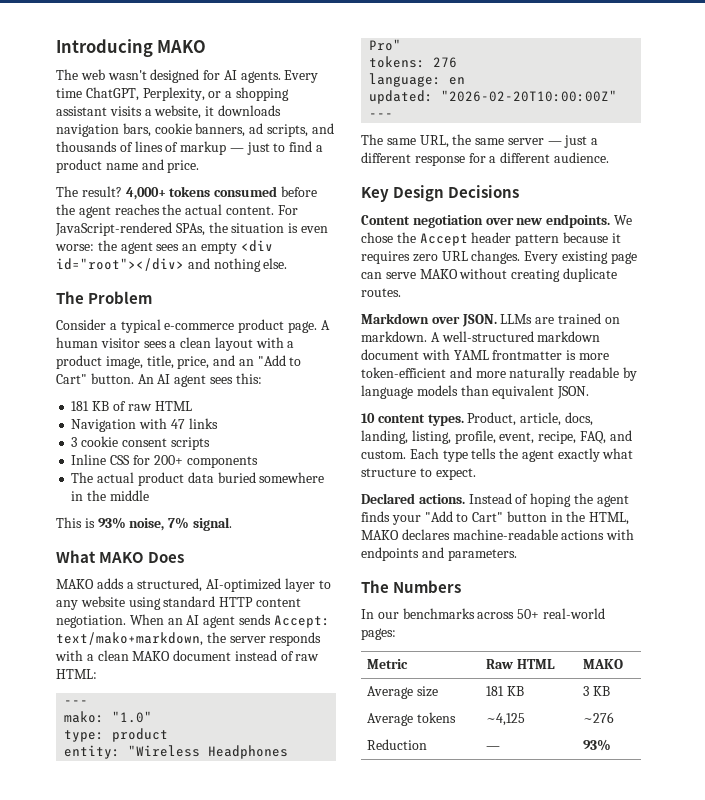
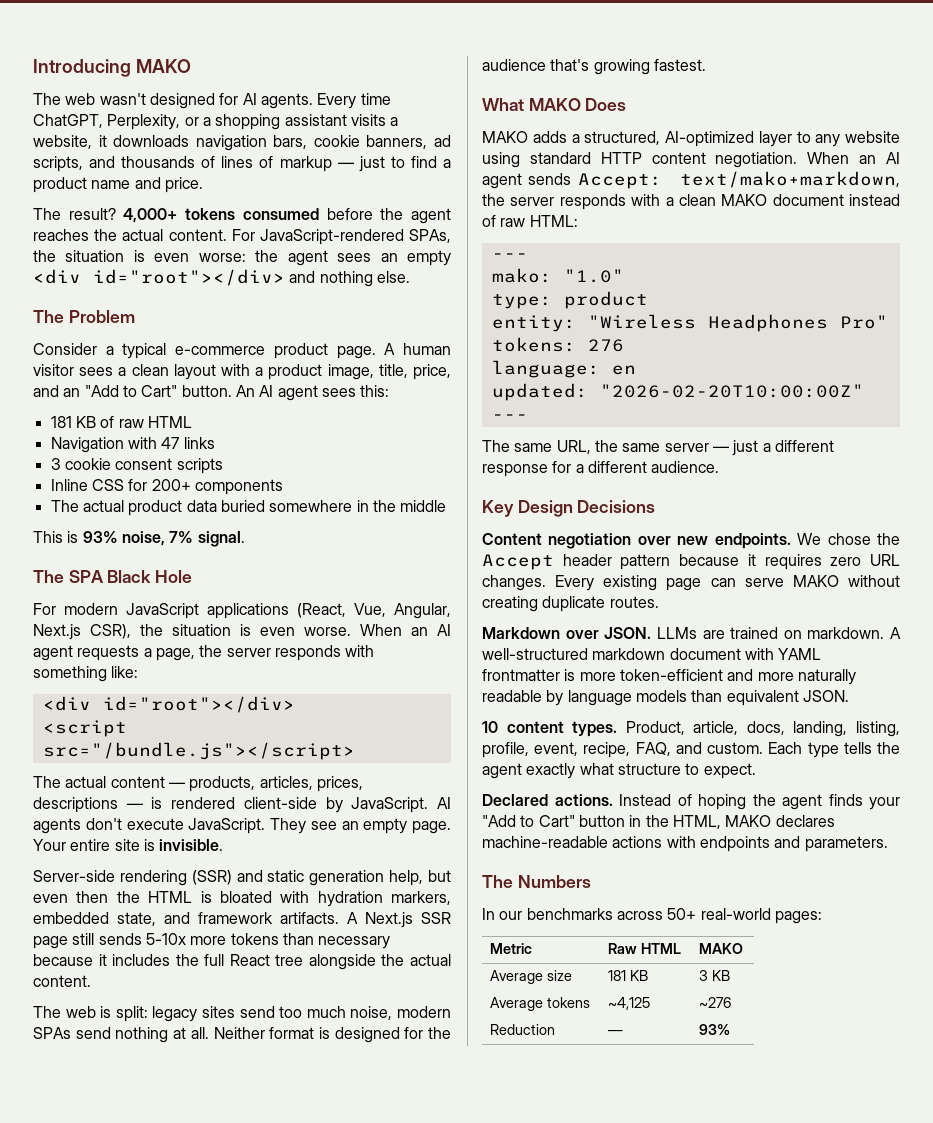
(232, 524) none -> [33,570,193,583] [33,603,451,619] [33,624,451,640] [33,645,375,661] [33,666,139,682] [42,696,295,713] [42,720,127,737] [42,742,355,760] [33,776,363,792] [33,797,452,813] [33,818,451,834] [33,839,224,851] [33,870,451,886] [33,891,451,907] [33,912,451,928] [33,933,391,949] [33,954,451,970] [33,975,91,987] [33,1006,452,1022] [33,1027,451,1043] [482,59,706,75] // The SPA Black Hole // For modern JavaScript applications (React, Vue, Angular, Next.js CSR), the situation is even worse. When an AI agent requests a page, the server responds with something like: // <div id="root"></div> // <script src="/bundle.js"></script> // The actual content — products, articles, prices, descriptions — is rendered client-side by JavaScript. AI agents don't execute JavaScript. They see an empty page. Your entire site is invisible. // Server-side rendering (SSR) and static generation help, but even then the HTML is bloated with hydration markers, embedded state, and framework artifacts. A Next.js SSR page still sends 5-10x more tokens than necessary because it includes the full React tree alongside the actual content. // The web is split: legacy sites send too much noise, modern SPAs send nothing at all. Neither format is designed for the audience that's growing fastest.

